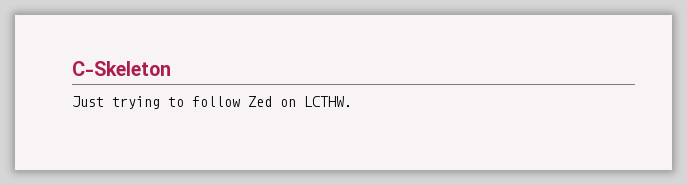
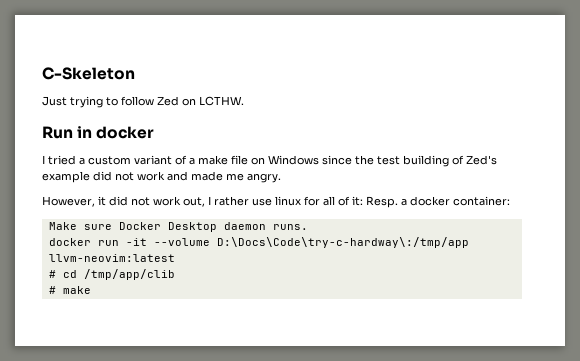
(352, 101) none -> [42,126,155,139] [42,155,497,167] [42,171,281,183] [42,196,510,208] [48,222,308,232] [48,237,469,248] [48,254,175,262] [48,269,175,280] [48,286,91,294] // Run in docker // I tried a custom variant of a make file on Windows since the test building of Zed's example did not work and made me angry. // However, it did not work out, I rather use linux for all of it: Resp. a docker container: // Make sure Docker Desktop daemon runs. // docker run -it --volume D:\Docs\Code\try-c-hardway\:/tmp/app llvm-neovim:latest // # cd /tmp/app/clib // # make

